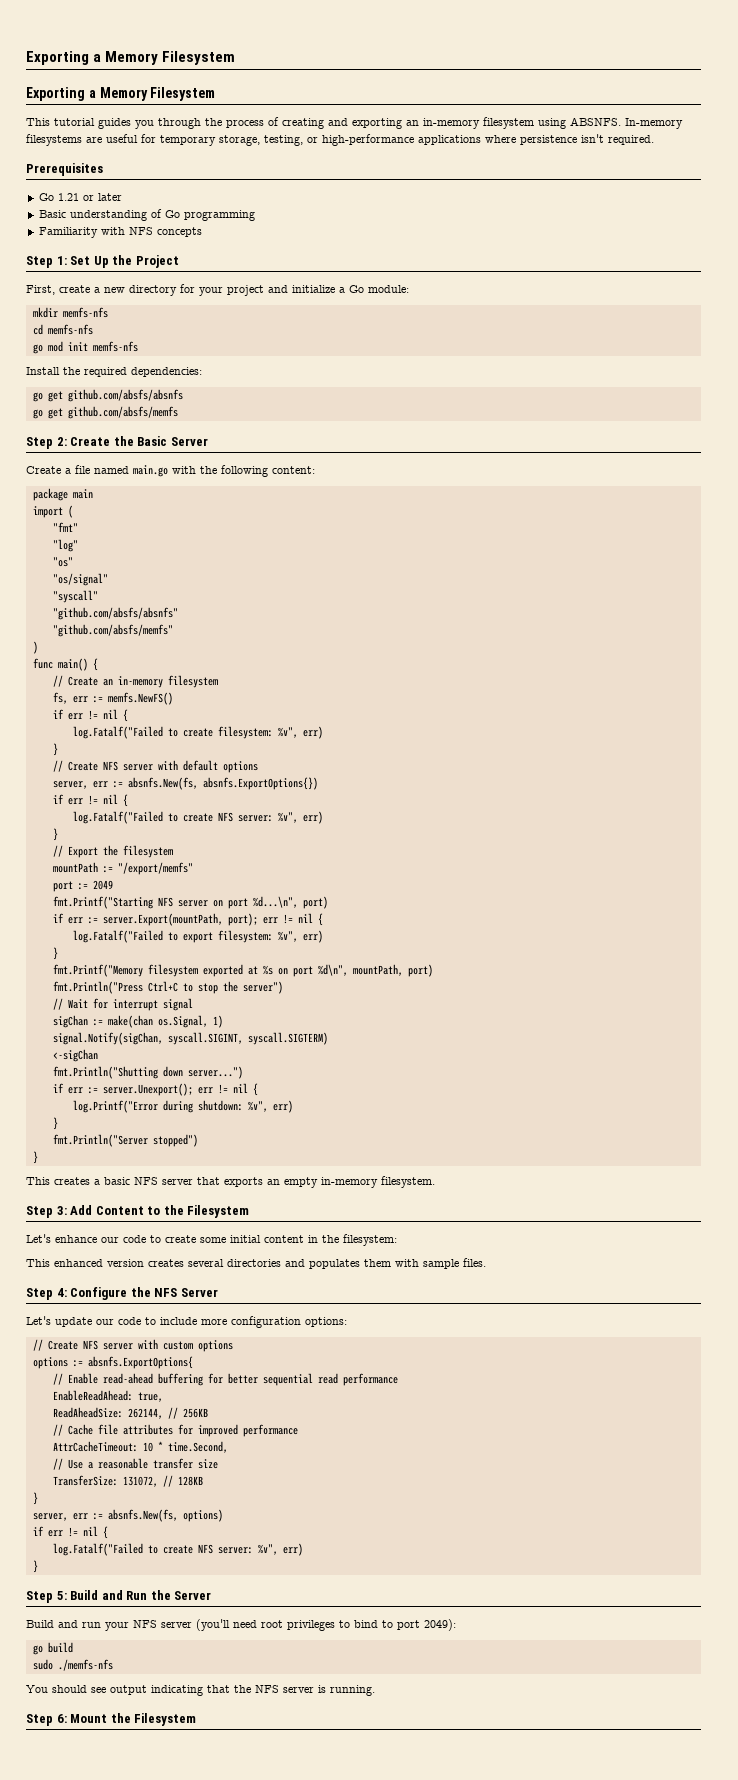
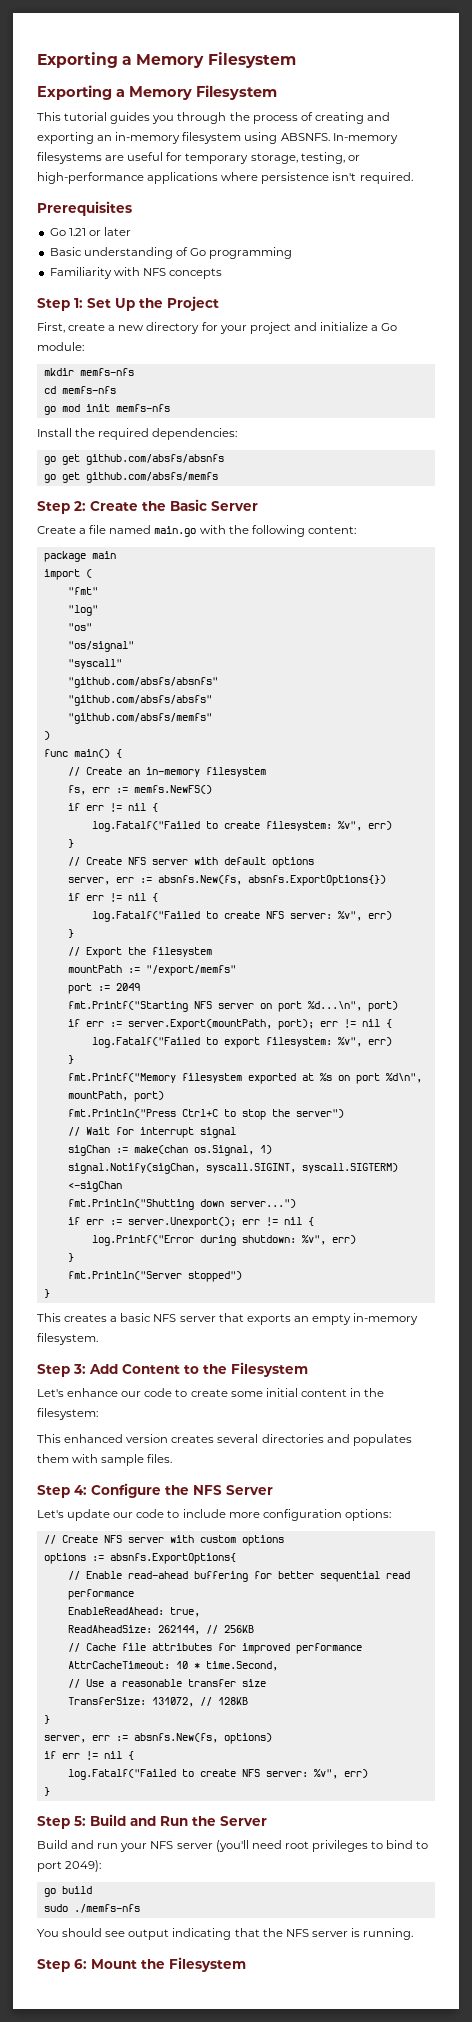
(178, 613) none -> [67,695,212,706] // "github.com/absfs/absfs"

